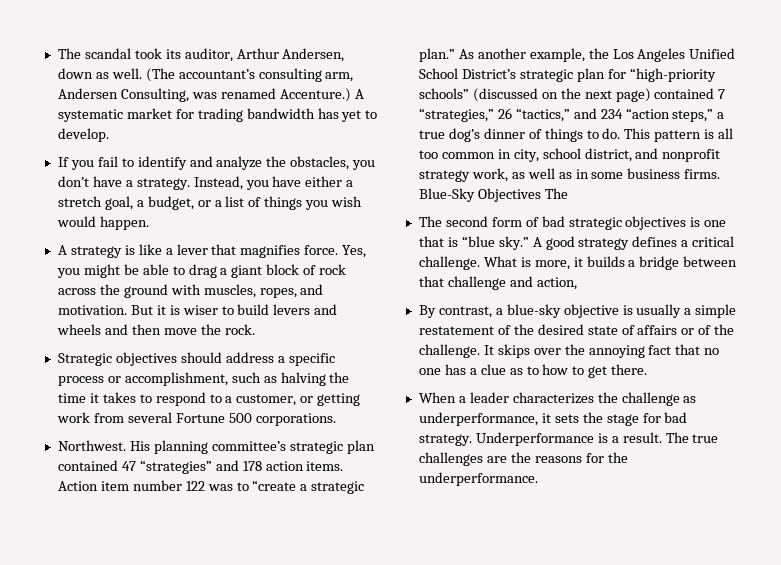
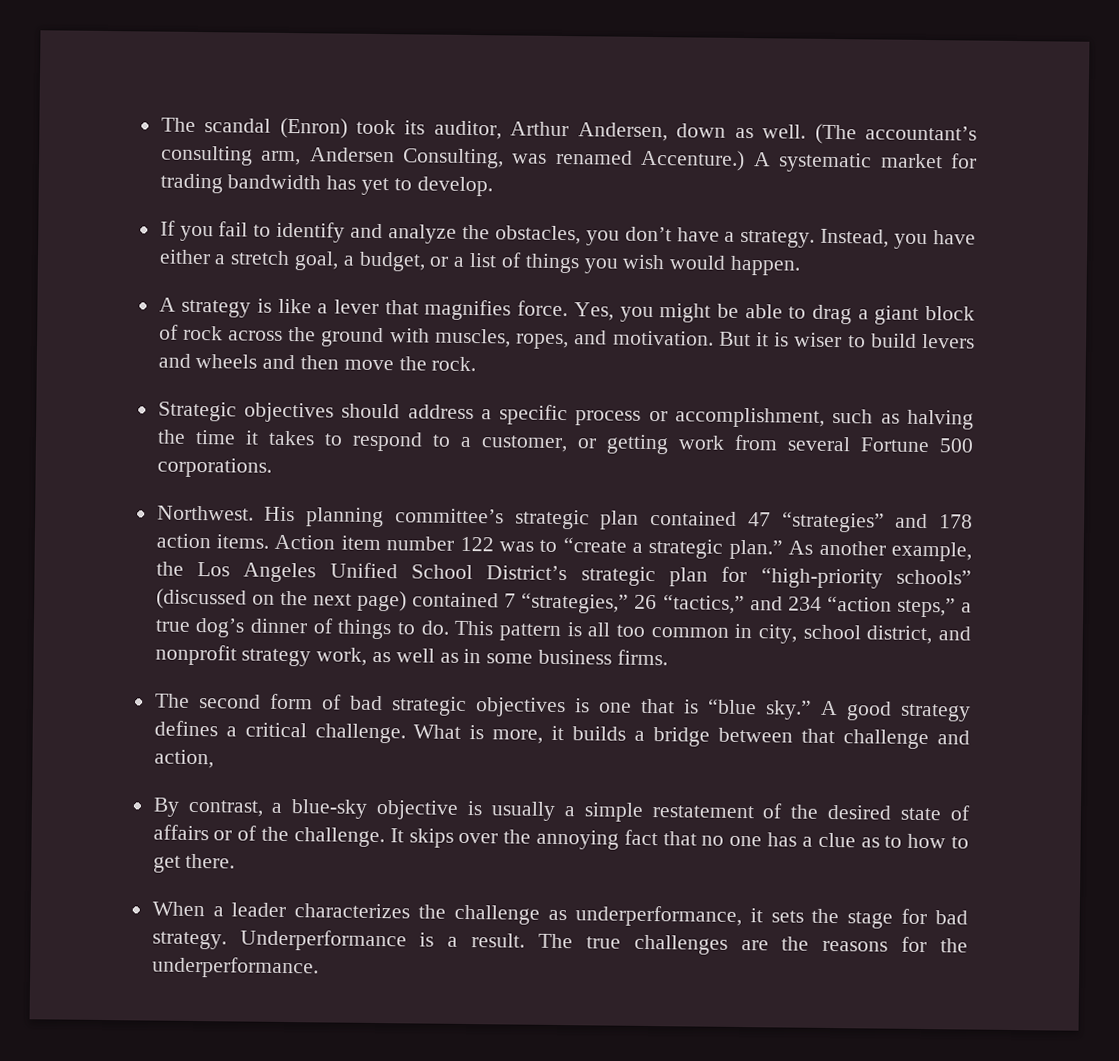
(131, 53) none -> [279,117,348,139] (Enron)
[418,188,568,202] Blue-Sky Objectives The -> (668, 657) none

